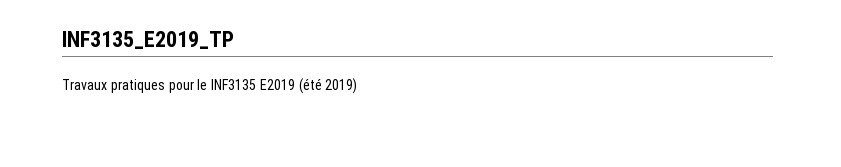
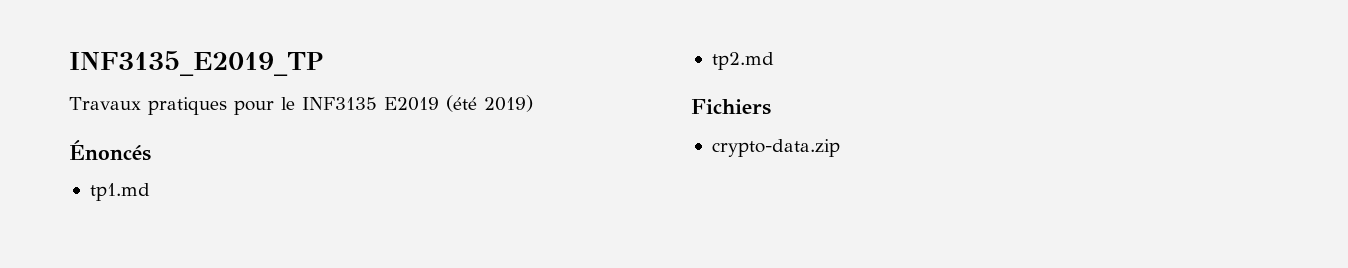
(358, 86) none -> [69,140,151,161] [89,183,150,201] [711,52,774,70] [691,99,771,115] [711,139,840,157] // Énoncés // tp1.md // tp2.md // Fichiers // crypto-data.zip

